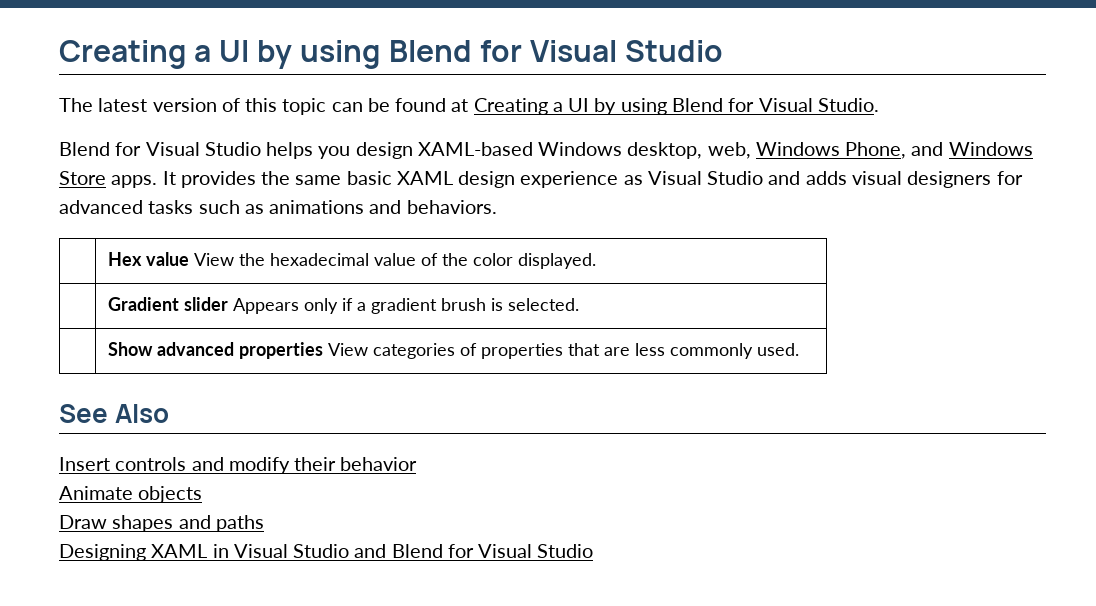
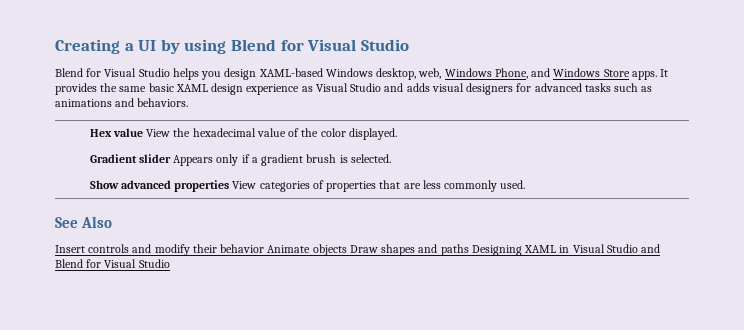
[59,98,879,115] // The latest version of this topic can be found at Creating a UI by using Blend for Visual Studio. -> (409, 45) none
(418, 464) // -> (265, 248) none
(203, 494) // -> (347, 250) none
(264, 523) // -> (469, 250) none

